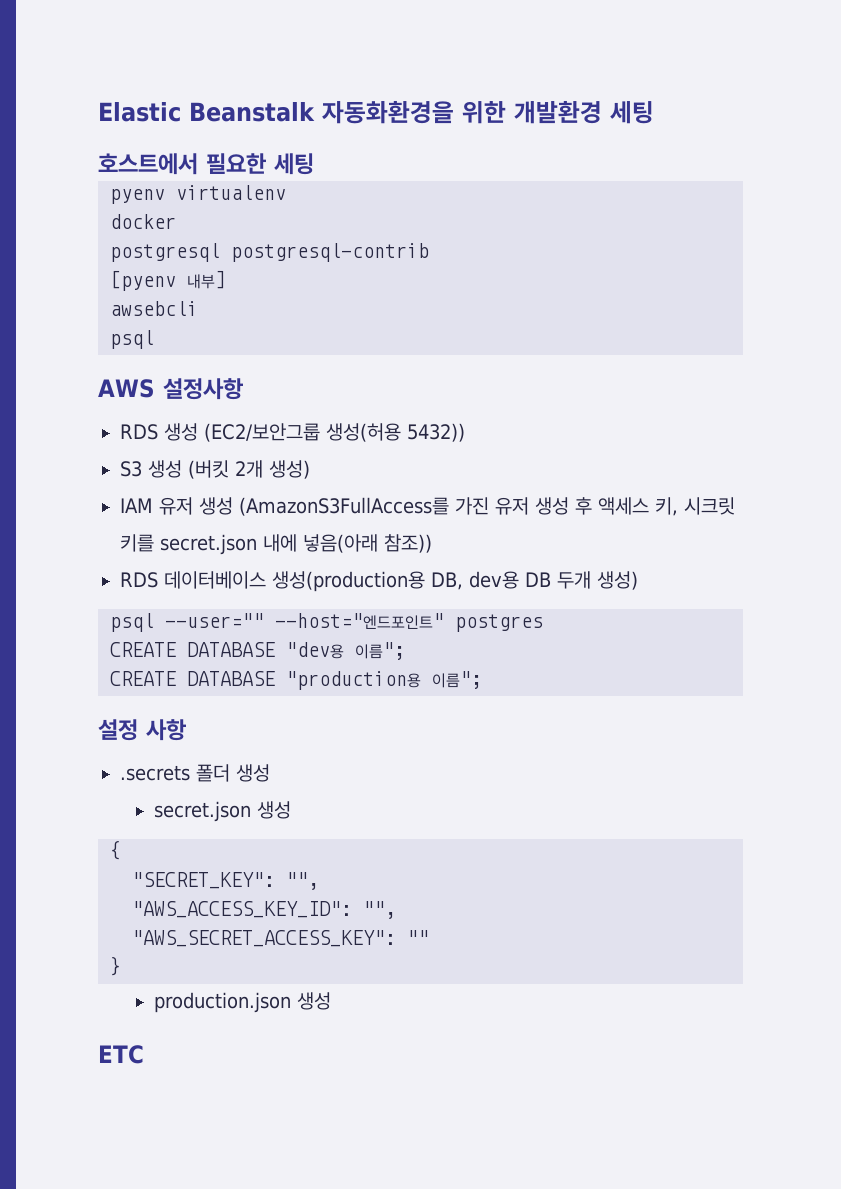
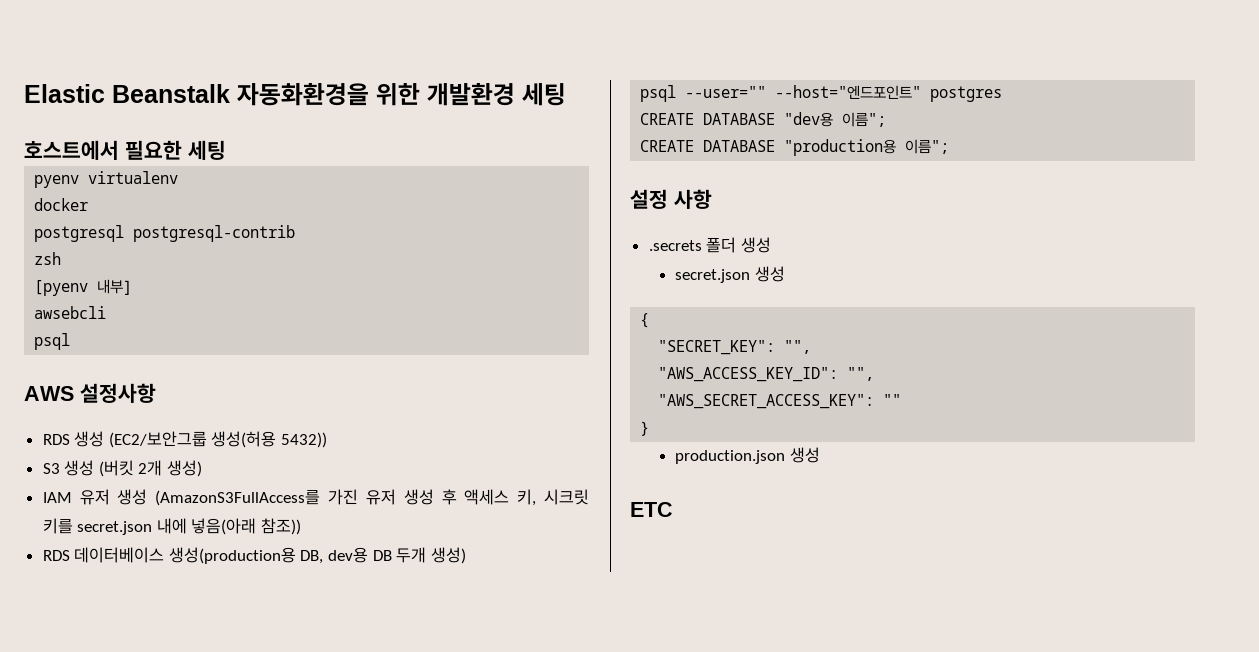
(429, 252) none -> [34,252,62,265] // zsh

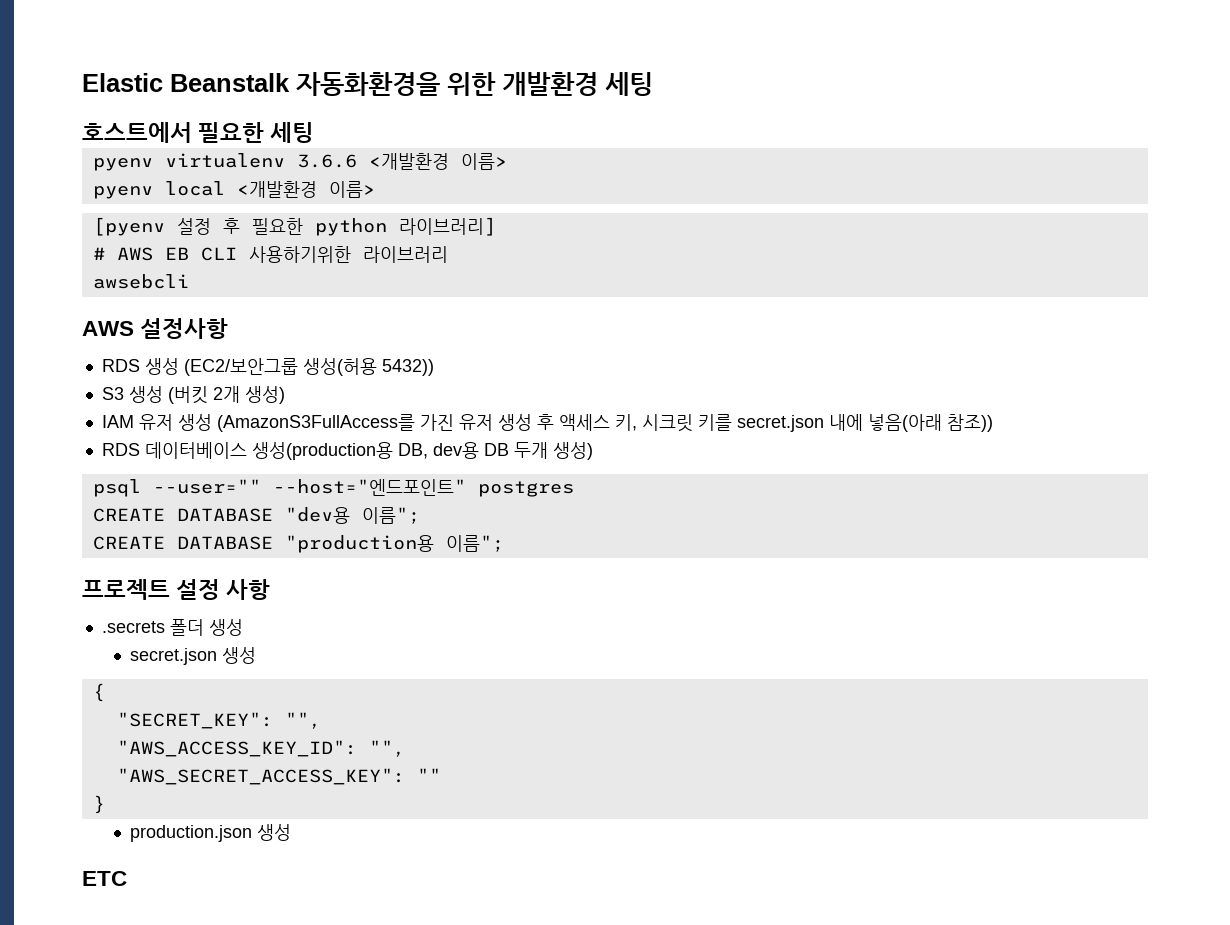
[34,198,89,211] [34,225,296,242] [34,252,62,265] [34,279,133,296] // docker // postgresql postgresql-contrib // zsh // [pyenv 내부] -> [296,153,507,170] [92,181,375,199] [92,217,496,236] [92,246,448,263] 3.6.6 <개발환경 이름> // pyenv local <개발환경 이름> // [pyenv 설정 후 필요한 python 라이브러리] // # AWS EB CLI 사용하기위한 라이브러리
[34,333,71,350] // psql -> (189, 281) none
(950, 146) none -> [82,579,170,600] 프로젝트

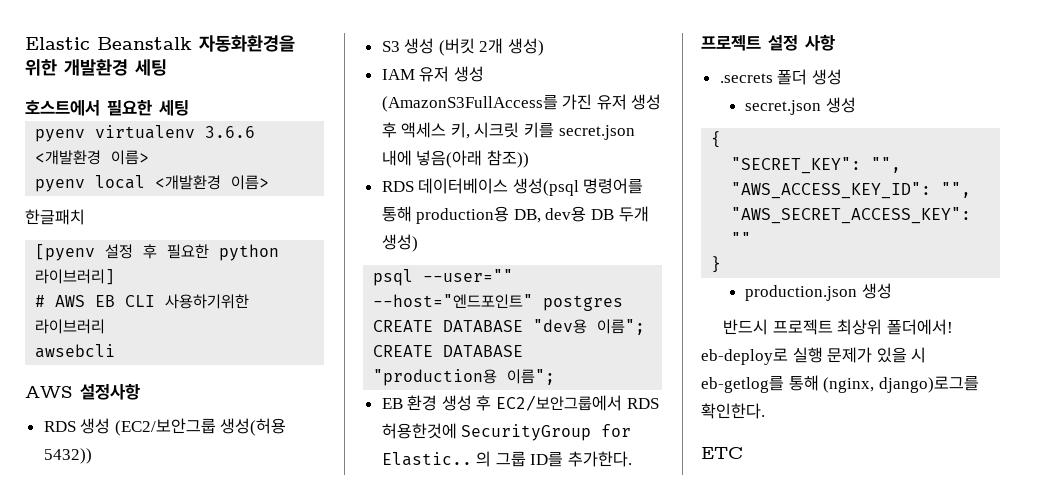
(375, 189) none -> [25,209,85,225] // 한글패치
[251,442,393,460] 생성(production용 -> [512,178,644,196] [381,206,510,224] 생성(psql 명령어를 통해 production용
(504, 543) none -> [381,395,659,411] [381,423,632,441] [381,451,633,467] // EB 환경 생성 후 EC2/보안그룹에서 RDS 허용한것에 SecurityGroup for Elastic.. 의 그룹 ID를 추가한다.
(292, 832) none -> [723,319,953,335] [701,347,927,365] [701,375,979,393] [701,403,765,419] // 반드시 프로젝트 최상위 폴더에서! eb-deploy로 실행 문제가 있을 시 eb-getlog를 통해 (nginx, django)로그를 확인한다.

